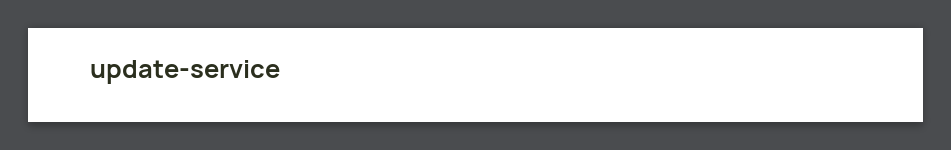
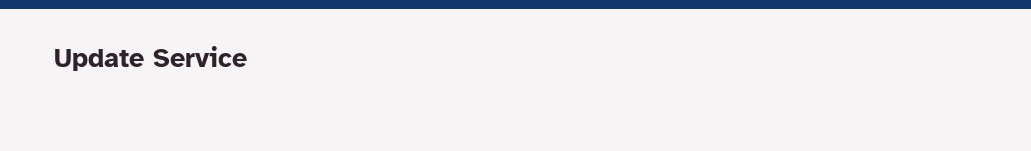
[90,60,280,84] update-service -> [54,46,247,71] Update Service

